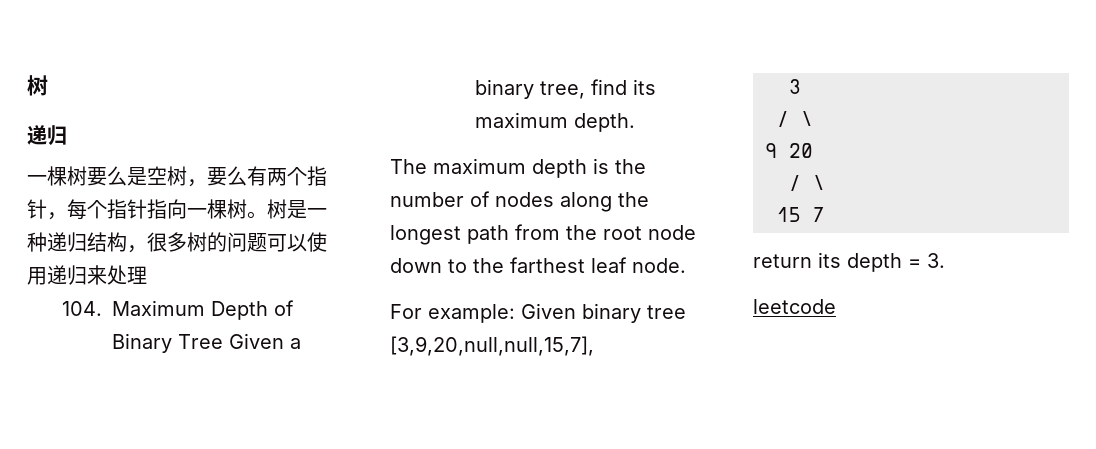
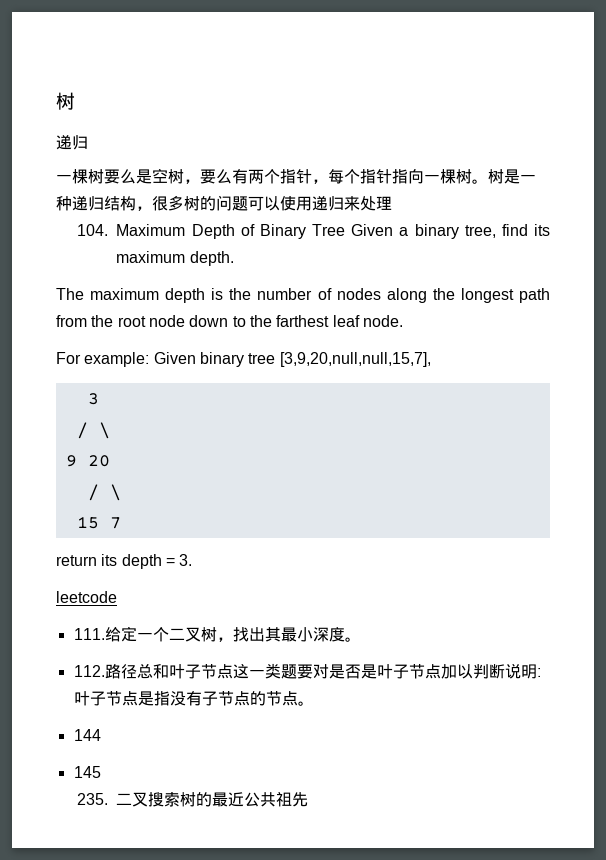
(836, 306) none -> [73,626,361,642] [73,663,541,679] [73,691,314,706] [73,729,101,741] [73,766,101,778] [77,791,309,807] // 111.给定一个二叉树，找出其最小深度。 // 112.路径总和叶子节点这一类题要对是否是叶子节点加以判断说明:叶子节点是指没有子节点的节点。 // 144 // 145 // 235.二叉搜索树的最近公共祖先

